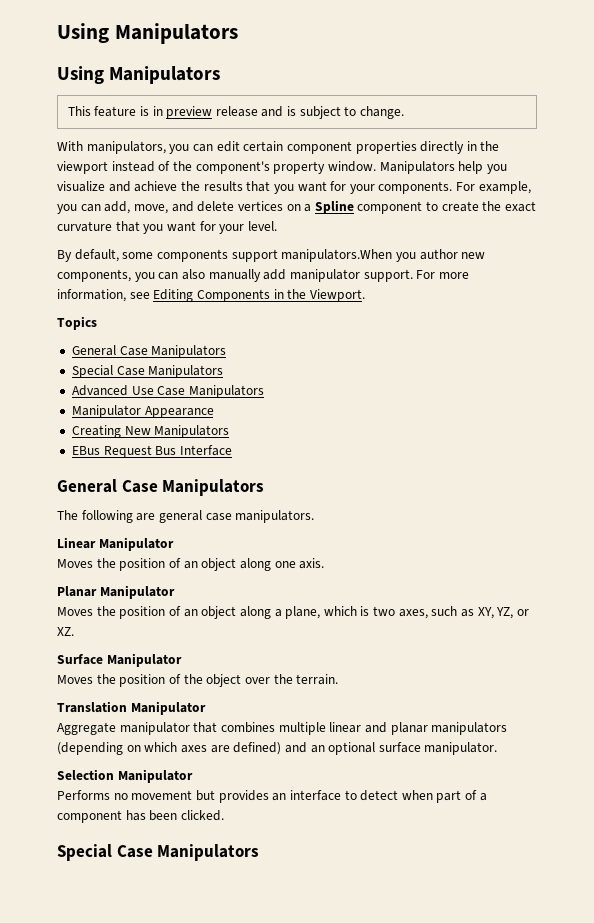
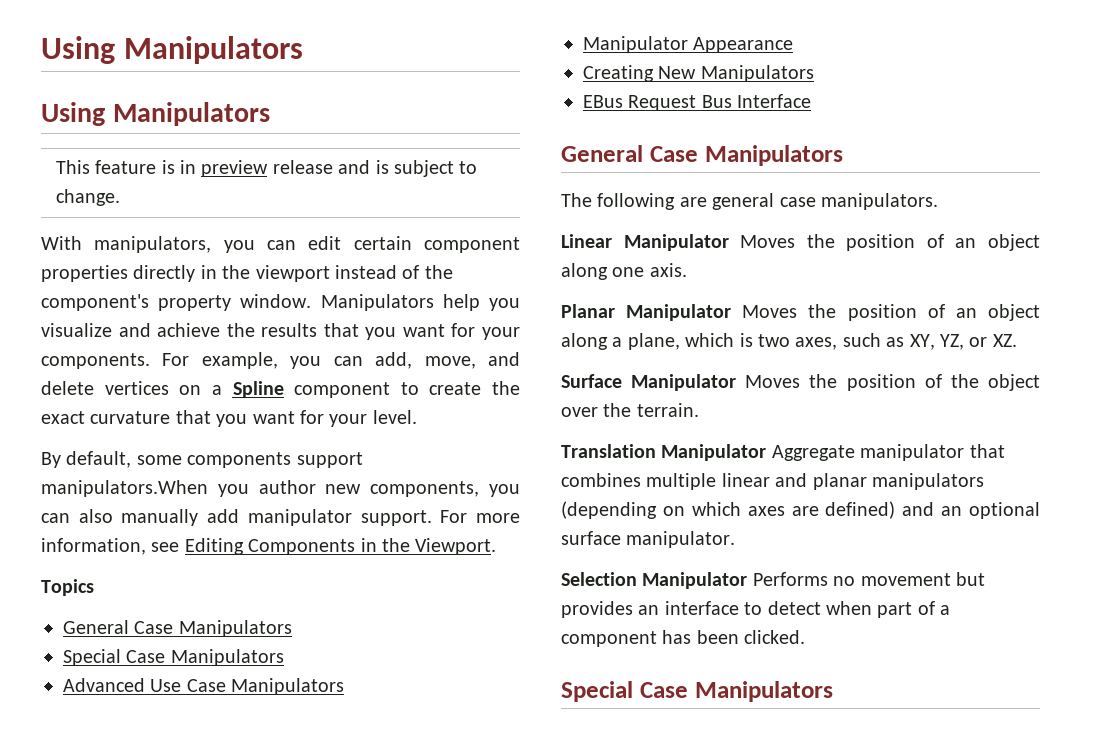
(174, 544) // -> (729, 242) none
(175, 592) // -> (732, 312) none
(182, 660) // -> (737, 382) none
(206, 708) // -> (767, 452) none
(193, 776) // -> (748, 580) none

